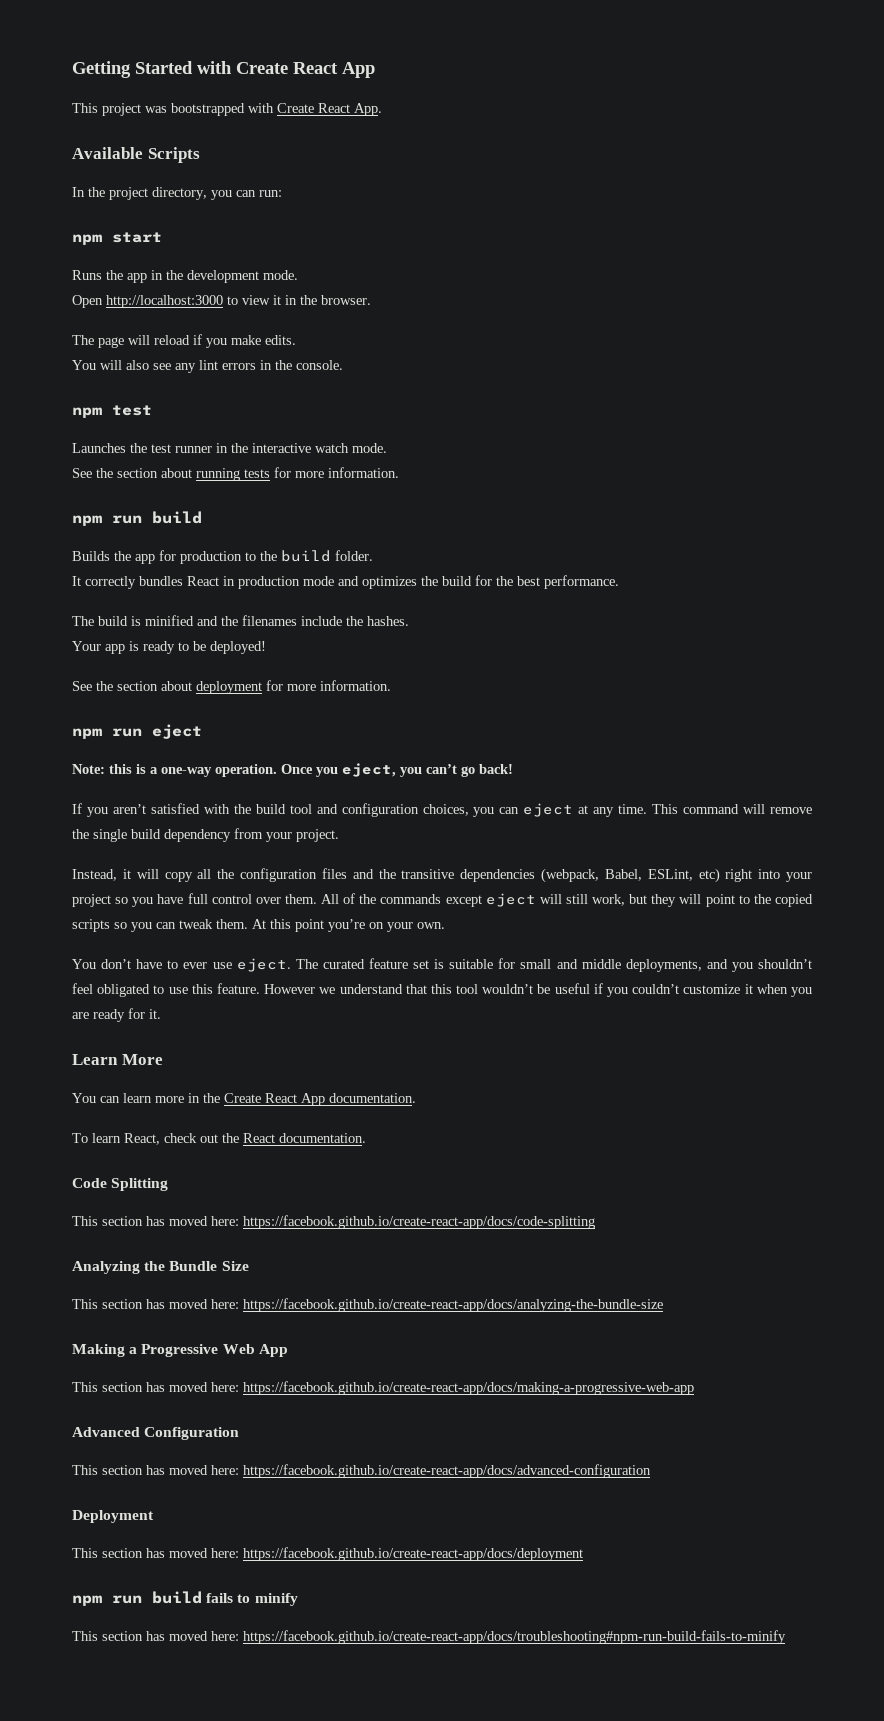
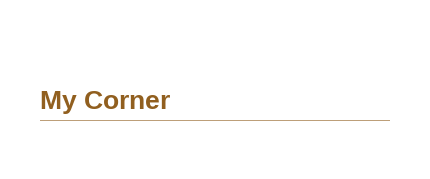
[72,61,375,78] [72,103,382,116] [72,147,200,163] [72,187,282,200] [72,232,162,245] [72,270,298,283] [72,295,371,308] [72,334,296,348] [72,360,343,373] [72,405,152,418] [72,443,387,453] [72,467,399,481] [72,511,202,526] [72,550,373,564] [72,575,619,589] [72,615,409,626] [72,641,266,654] [72,680,391,694] [72,724,202,739] [72,763,513,777] [72,803,813,817] [72,828,339,842] [72,868,813,883] [72,893,814,907] [72,919,445,932] [72,958,813,972] [72,983,812,997] [72,1008,161,1022] [72,1054,163,1065] [72,1093,416,1106] [72,1133,366,1145] [72,1178,169,1191] [72,1215,595,1229] [72,1261,249,1274] [72,1298,663,1312] [72,1344,288,1357] [72,1381,694,1395] [72,1427,240,1440] [72,1464,651,1478] [72,1510,154,1523] [72,1547,583,1561] [72,1591,298,1606] [72,1630,786,1644] Getting Started with Create React App // This project was bootstrapped with Create React App. // Available Scripts // In the project directory, you can run: // npm start // Runs the app in the development mode. // Open http://localhost:3000 to view it in the browser. // The page will reload if you make edits. // You will also see any lint errors in the console. // npm test // Launches the test runner in the interactive watch mode. // See the section about running tests for more information. // npm run build // Builds the app for production to the build folder. // It correctly bundles React in production mode and optimizes the build for the best performance. // The build is minified and the filenames include the hashes. // Your app is ready to be deployed! // See the section about deployment for more information. // npm run eject // Note: this is a one-way operation. Once you eject, you can’t go back! // If you aren’t satisfied with the build tool and configuration choices, you can eject at any time. This command will remove the single build dependency from your project. // Instead, it will copy all the configuration files and the transitive dependencies (webpack, Babel, ESLint, etc) right into your project so you have full control over them. All of the commands except eject will still work, but they will point to the copied scripts so you can tweak them. At this point you’re on your own. // You don’t have to ever use eject. The curated feature set is suitable for small and middle deployments, and you shouldn’t feel obligated to use this feature. However we understand that this tool wouldn’t be useful if you couldn’t customize it when you are ready for it. // Learn More // You can learn more in the Create React App documentation. // To learn React, check out the React documentation. // Code Splitting // This section has moved here: https://facebook.github.io/create-react-app/docs/code-splitting // Analyzing the Bundle Size // This section has moved here: https://facebook.github.io/create-react-app/docs/analyzing-the-bundle-size // Making a Progressive Web App // This section has moved here: https://facebook.github.io/create-react-app/docs/making-a-progressive-web-app // Advanced Configuration // This section has moved here: https://facebook.github.io/create-react-app/docs/advanced-configuration // Deployment // This section has moved here: https://facebook.github.io/create-react-app/docs/deployment // npm run build fails to minify // This section has moved here: https://facebook.github.io/create-react-app/docs/troubleshooting#npm-run-build-fails-to-minify -> [40,91,171,114] My Corner

